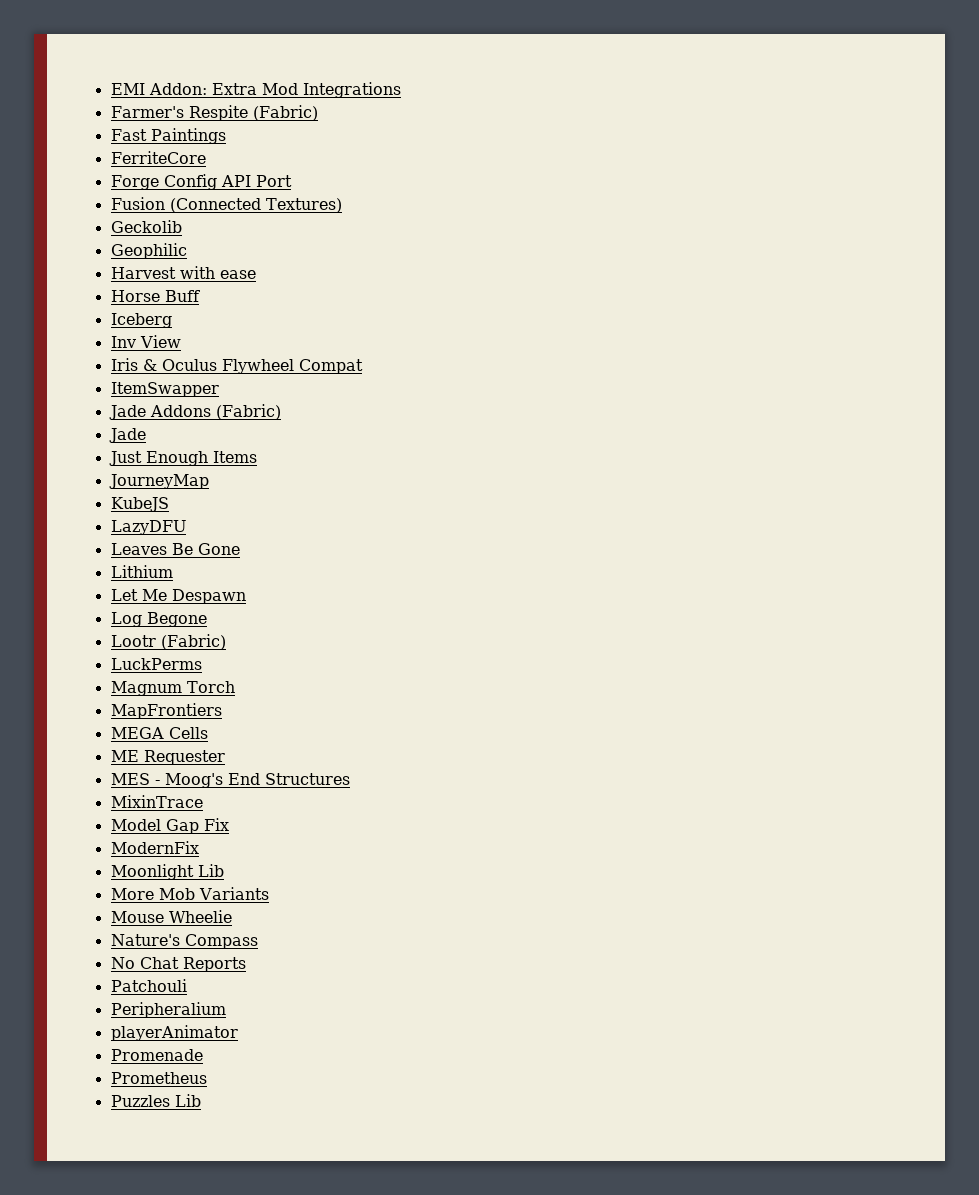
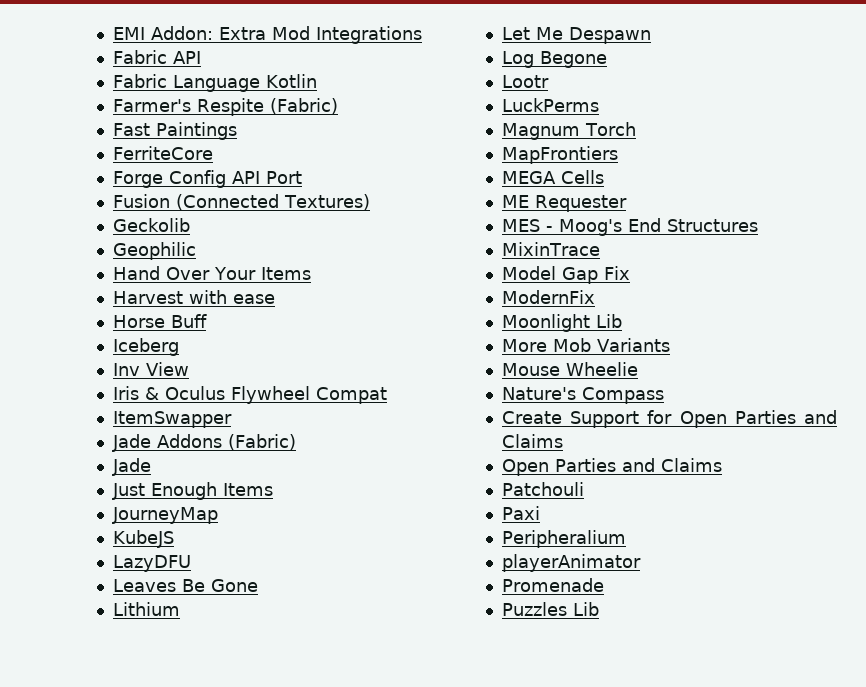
(401, 90) none -> [112,50,201,64] [112,74,317,92] // Fabric API // Fabric Language Kotlin
(187, 251) none -> [112,266,311,280] // Hand Over Your Items
[160,634,226,650] (Fabric) -> (549, 81) none
[110,957,246,972] No Chat Reports -> [501,410,837,428] [501,434,563,448] [501,458,722,476] Create Support for Open Parties and Claims // Open Parties and Claims
(187, 985) none -> [501,506,540,520] // Paxi
[110,1072,207,1084] // Prometheus -> (604, 585) none

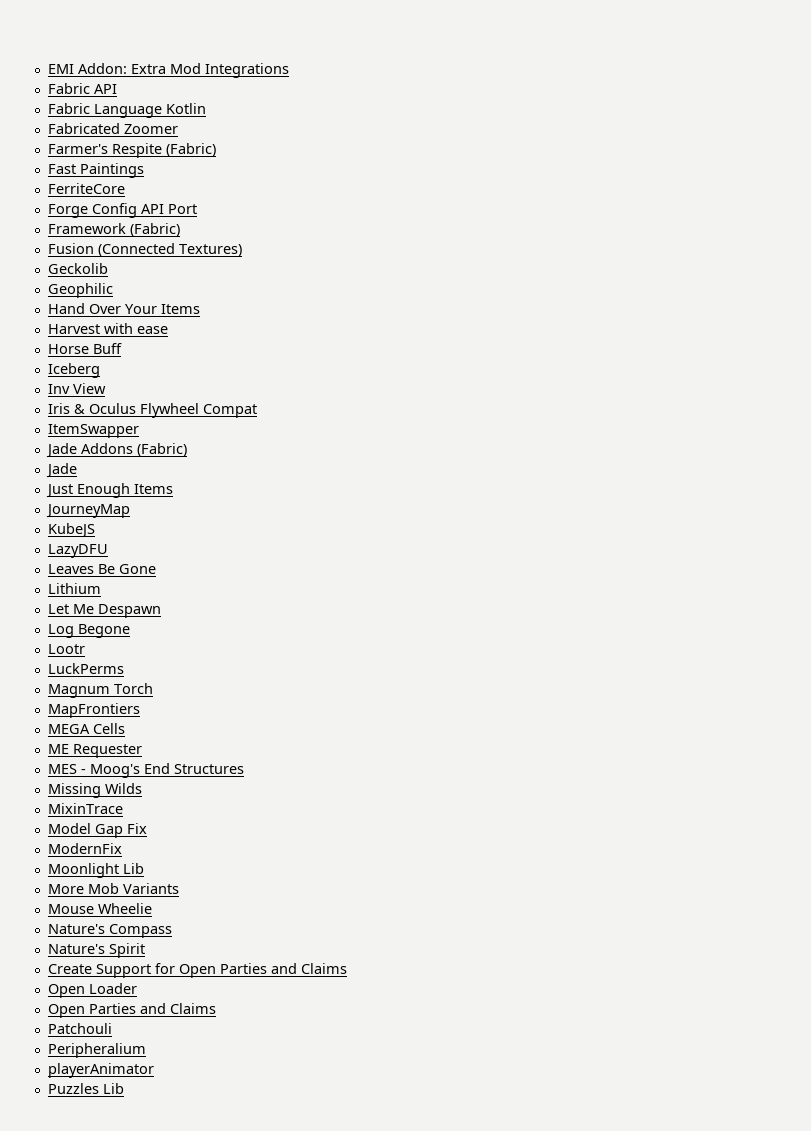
(317, 81) none -> [47,123,178,134] // Fabricated Zoomer
(302, 177) none -> [47,223,180,237] // Framework (Fabric)
(758, 225) none -> [47,783,142,798] // Missing Wilds
(664, 395) none -> [47,943,145,958] // Nature's Spirit
(563, 441) none -> [47,983,137,998] // Open Loader
[501,506,540,520] // Paxi -> (112, 1028) none
[501,578,604,592] // Promenade -> (154, 1070) none

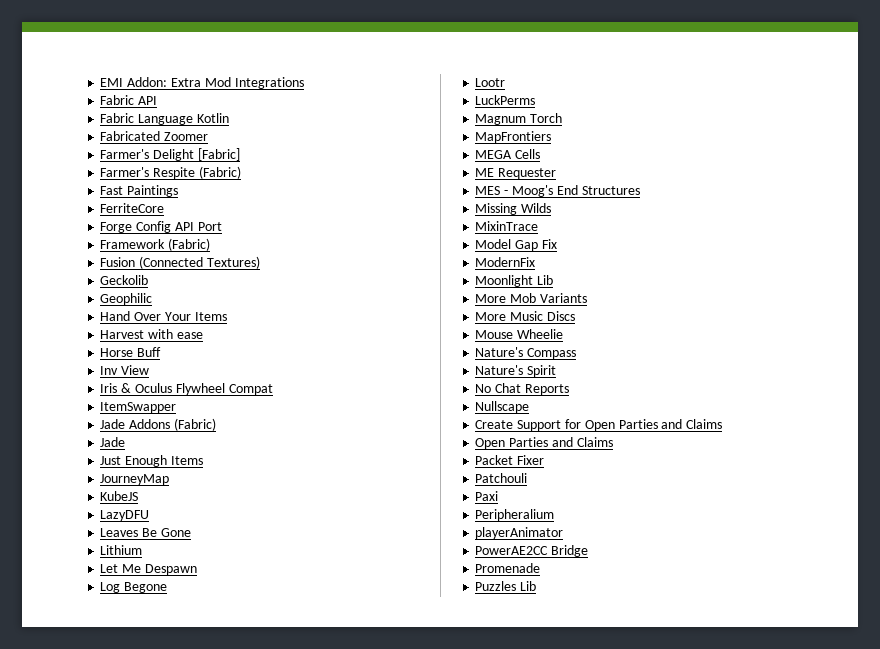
(178, 129) none -> [100,148,240,161] // Farmer's Delight [Fabric]
[47,363,100,378] // Iceberg -> (162, 352) none
(179, 888) none -> [475,311,575,321] // More Music Discs
(145, 950) none -> [475,383,569,395] [475,401,530,413] // No Chat Reports // Nullscape
[47,983,137,998] [47,1003,216,1018] // Open Loader // Open Parties and Claims -> [475,437,613,449] [475,455,545,465] // Open Parties and Claims // Packet Fixer
(112, 1028) none -> [475,491,499,501] // Paxi
(154, 1070) none -> [475,545,589,557] [475,563,541,573] // PowerAE2CC Bridge // Promenade

